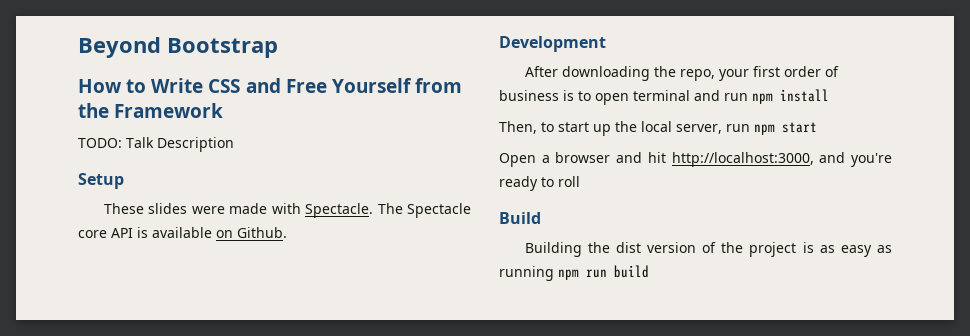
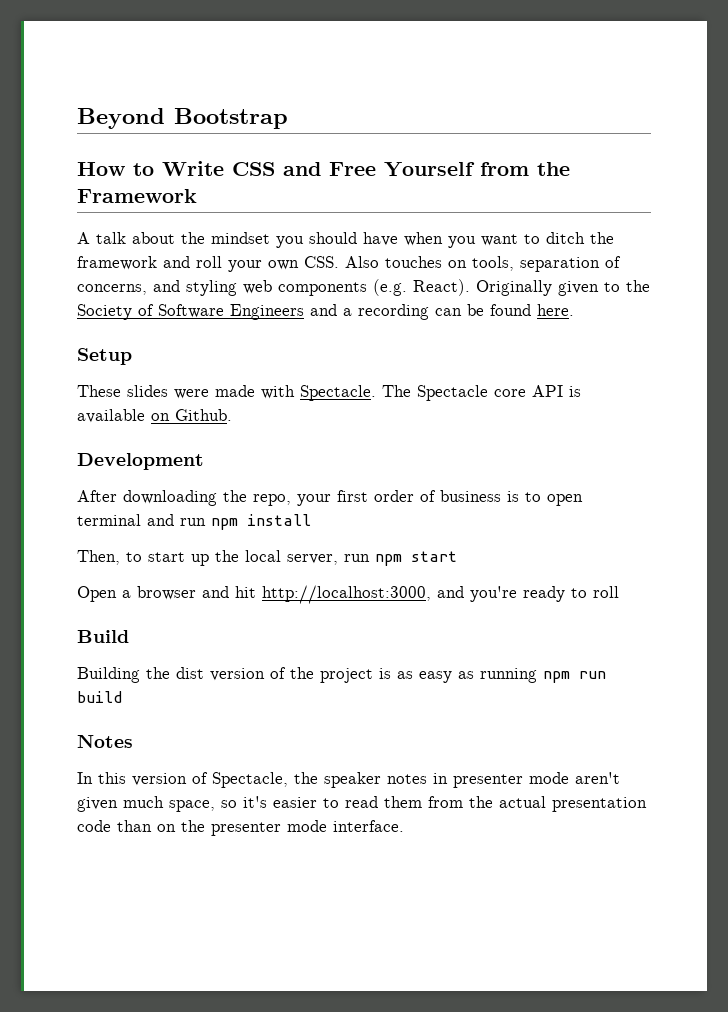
[78,137,234,152] TODO: Talk Description -> [77,232,614,248] [77,256,621,272] [77,279,650,296] [77,304,574,320] A talk about the mindset you should have when you want to ditch the framework and roll your own CSS. Also touches on tools, separation of concerns, and styling web components (e.g. React). Originally given to the Society of Software Engineers and a recording can be found here.
(649, 271) none -> [77,735,133,748] [77,772,620,788] [77,796,647,812] [77,820,404,836] // Notes // In this version of Spectacle, the speaker notes in presenter mode aren't given much space, so it's easier to read them from the actual presentation code than on the presenter mode interface.

